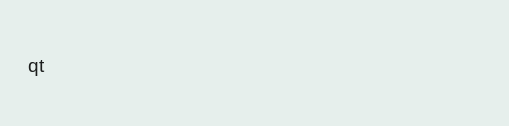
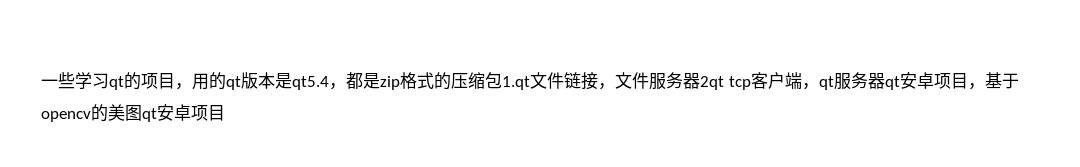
[28,60,45,76] qt -> [41,72,1019,90] [41,104,225,122] 一些学习qt的项目，用的qt版本是qt5.4，都是zip格式的压缩包1.qt文件链接，文件服务器2qt tcp客户端，qt服务器qt安卓项目，基于opencv的美图qt安卓项目

